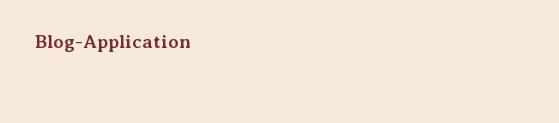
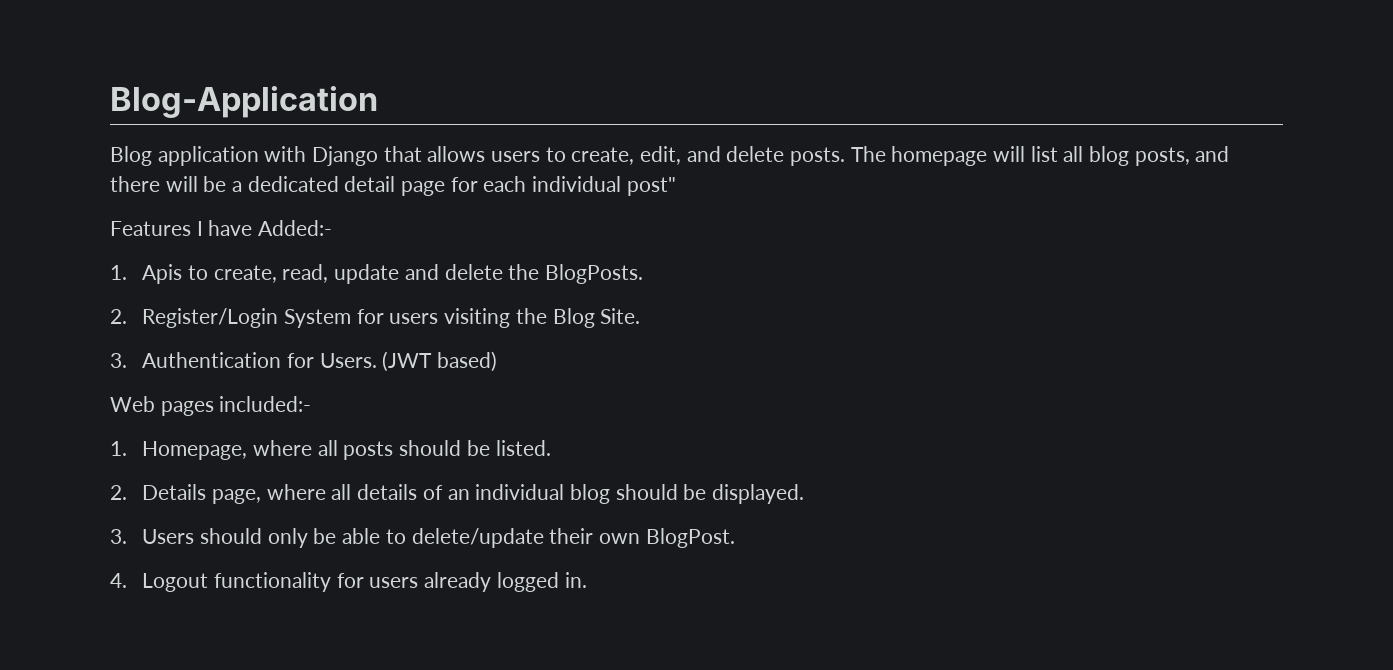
(191, 43) none -> [110,146,1230,166] [110,176,676,196] [110,220,333,236] [110,264,643,284] [110,308,641,328] [110,351,498,372] [110,396,312,416] [110,440,551,460] [110,484,804,504] [110,528,735,548] [110,572,587,592] // Blog application with Django that allows users to create, edit, and delete posts. The homepage will list all blog posts, and there will be a dedicated detail page for each individual post" // Features I have Added:- // 1. Apis to create, read, update and delete the BlogPosts. // 2. Register/Login System for users visiting the Blog Site. // 3. Authentication for Users. (JWT based) // Web pages included:- // 1. Homepage, where all posts should be listed. // 2. Details page, where all details of an individual blog should be displayed. // 3. Users should only be able to delete/update their own BlogPost. // 4. Logout functionality for users already logged in.

